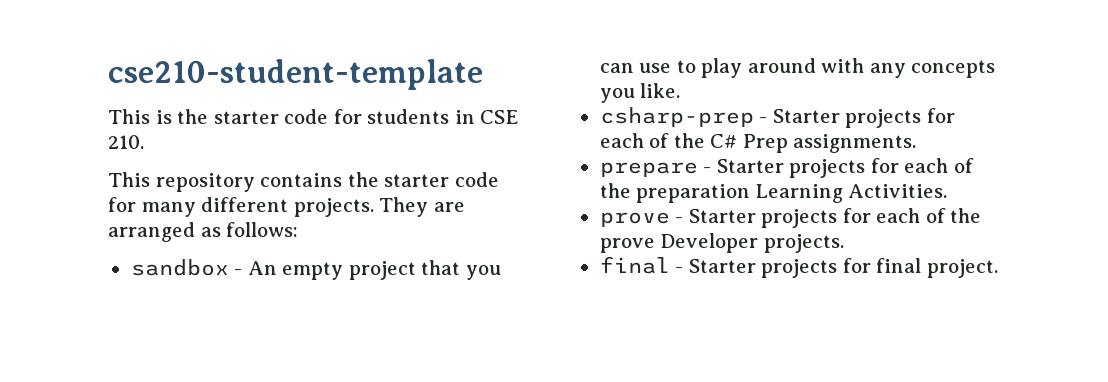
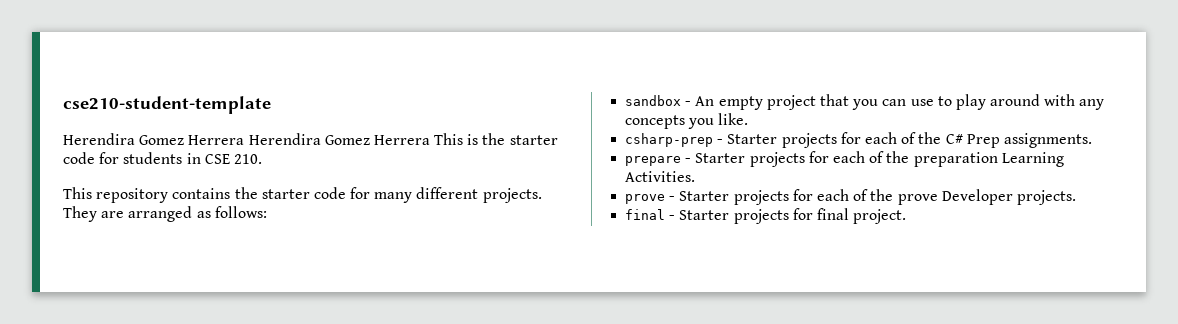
(483, 74) none -> [63,133,430,145] Herendira Gomez Herrera Herendira Gomez Herrera

